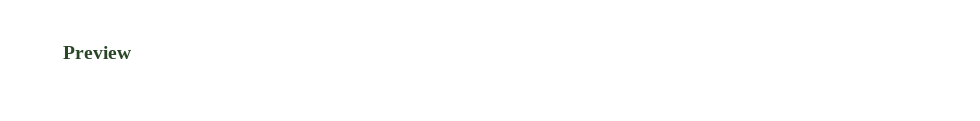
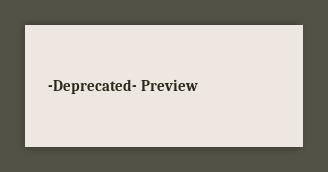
(63, 52) none -> [48,79,137,94] -Deprecated-

